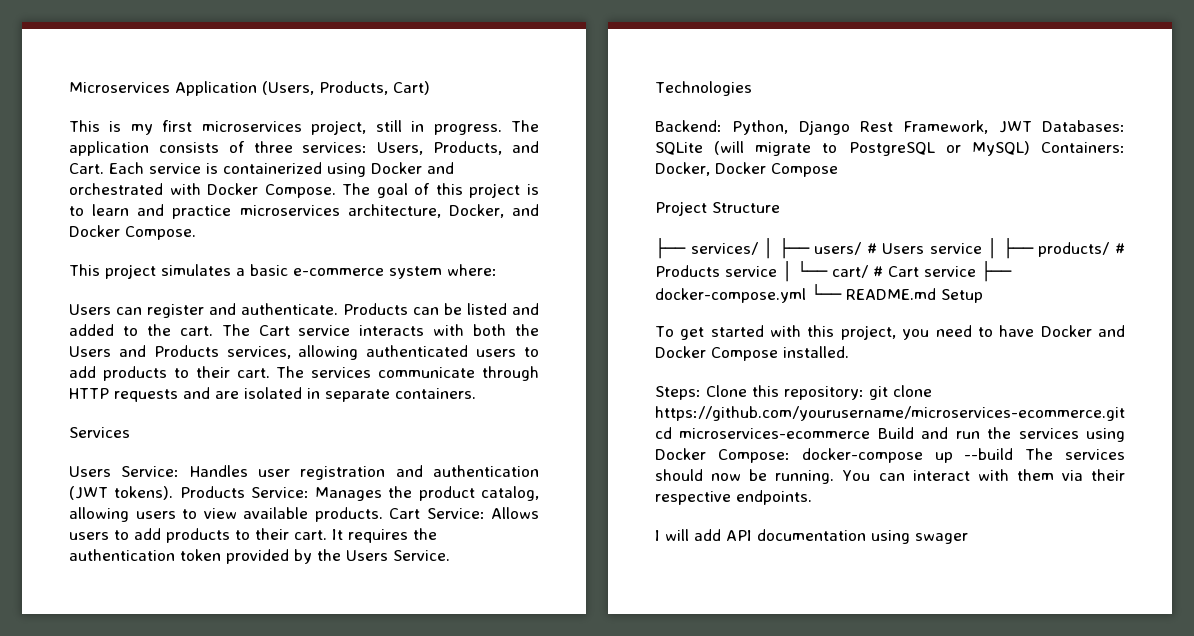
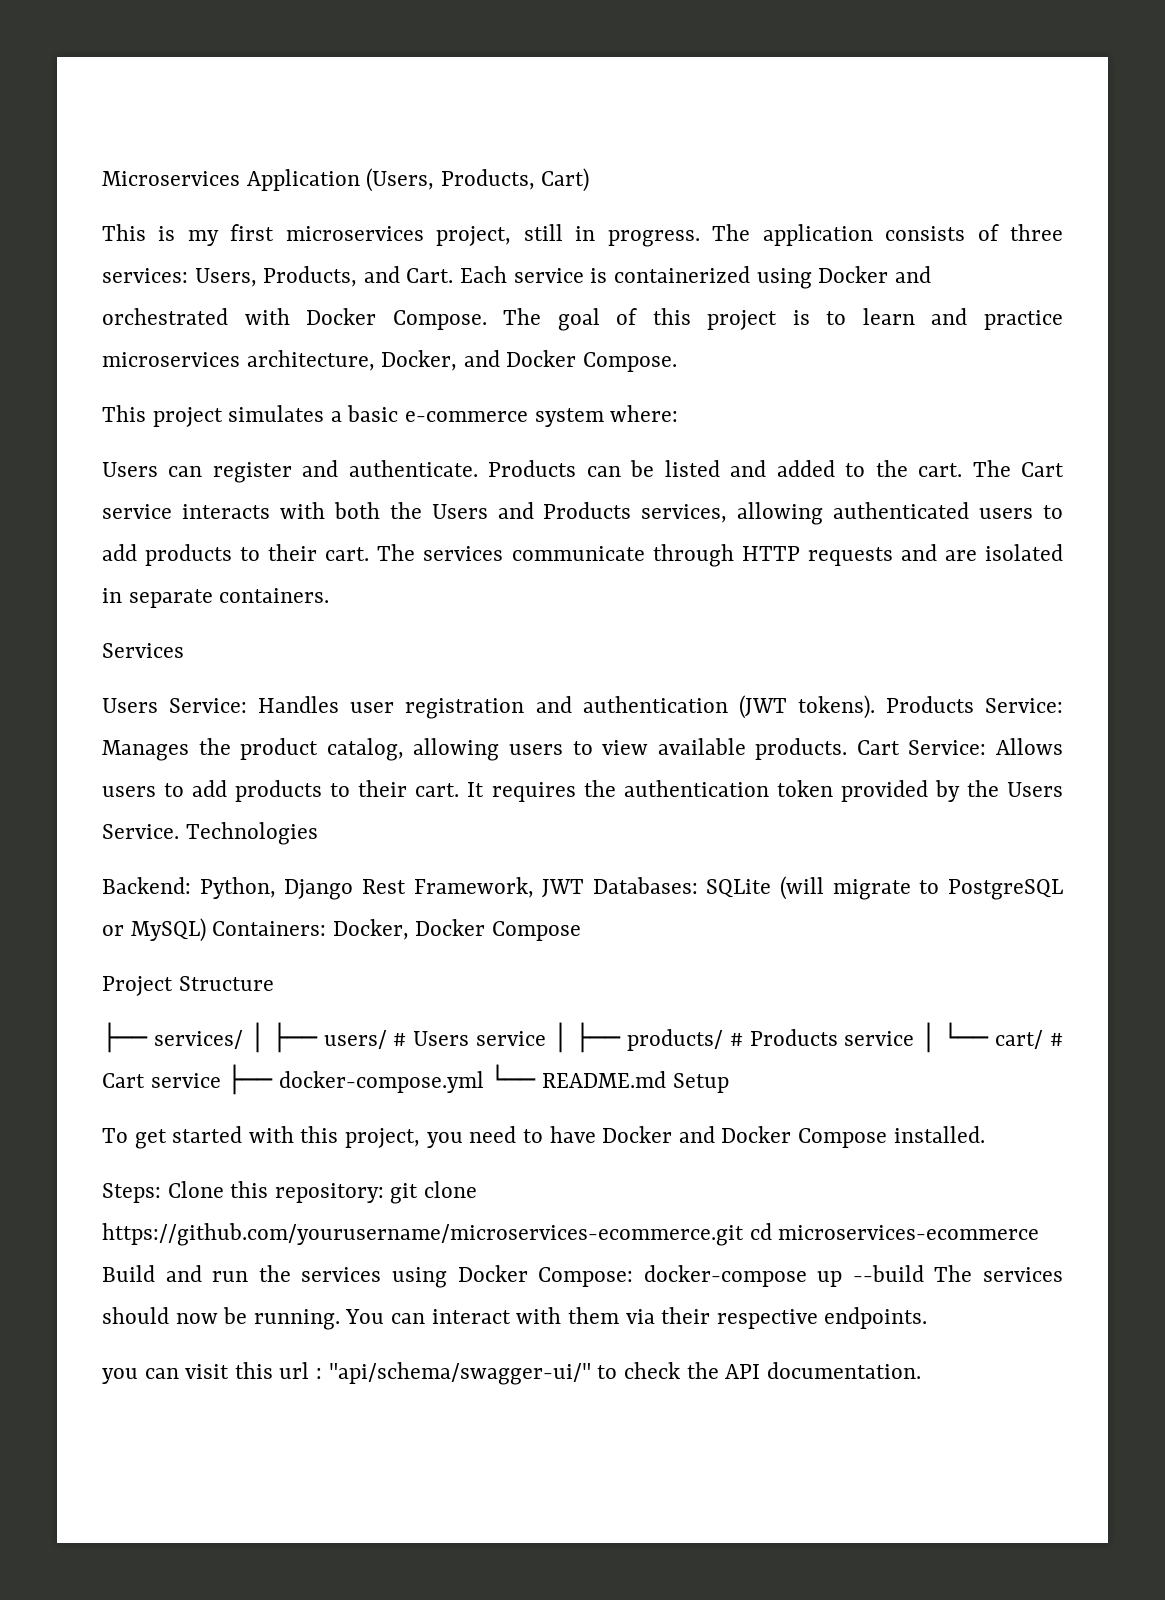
[655,529,968,544] I will add API documentation using swager -> [102,1362,921,1385] you can visit this url : "api/schema/swagger-ui/" to check the API documentation.

